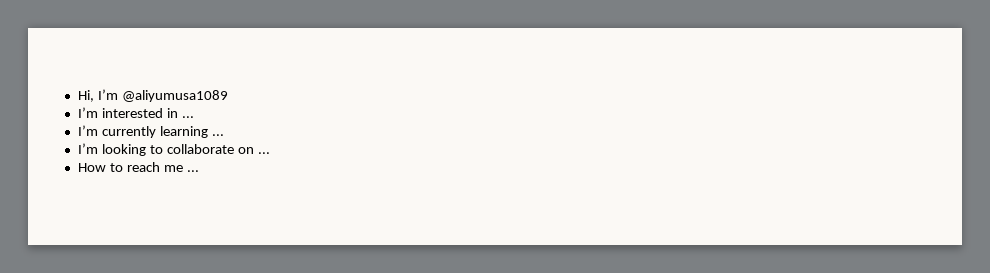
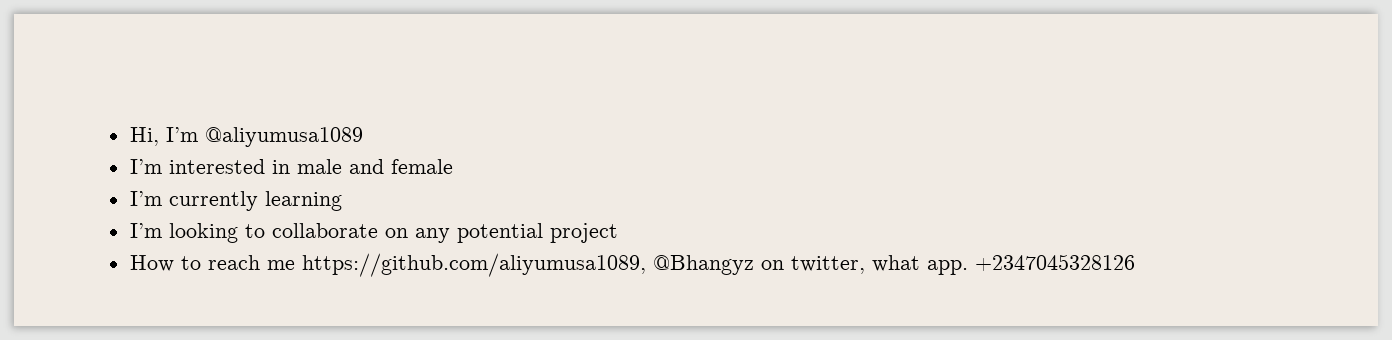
[181,116,194,118] ... -> [296,159,453,174] male and female
[211,134,224,136] ... -> (342, 201) none
[257,152,270,154] ... -> [414,223,618,243] any potential project
[186,170,199,172] ... -> [301,253,1135,277] https://github.com/aliyumusa1089, @Bhangyz on twitter, what app. +2347045328126

